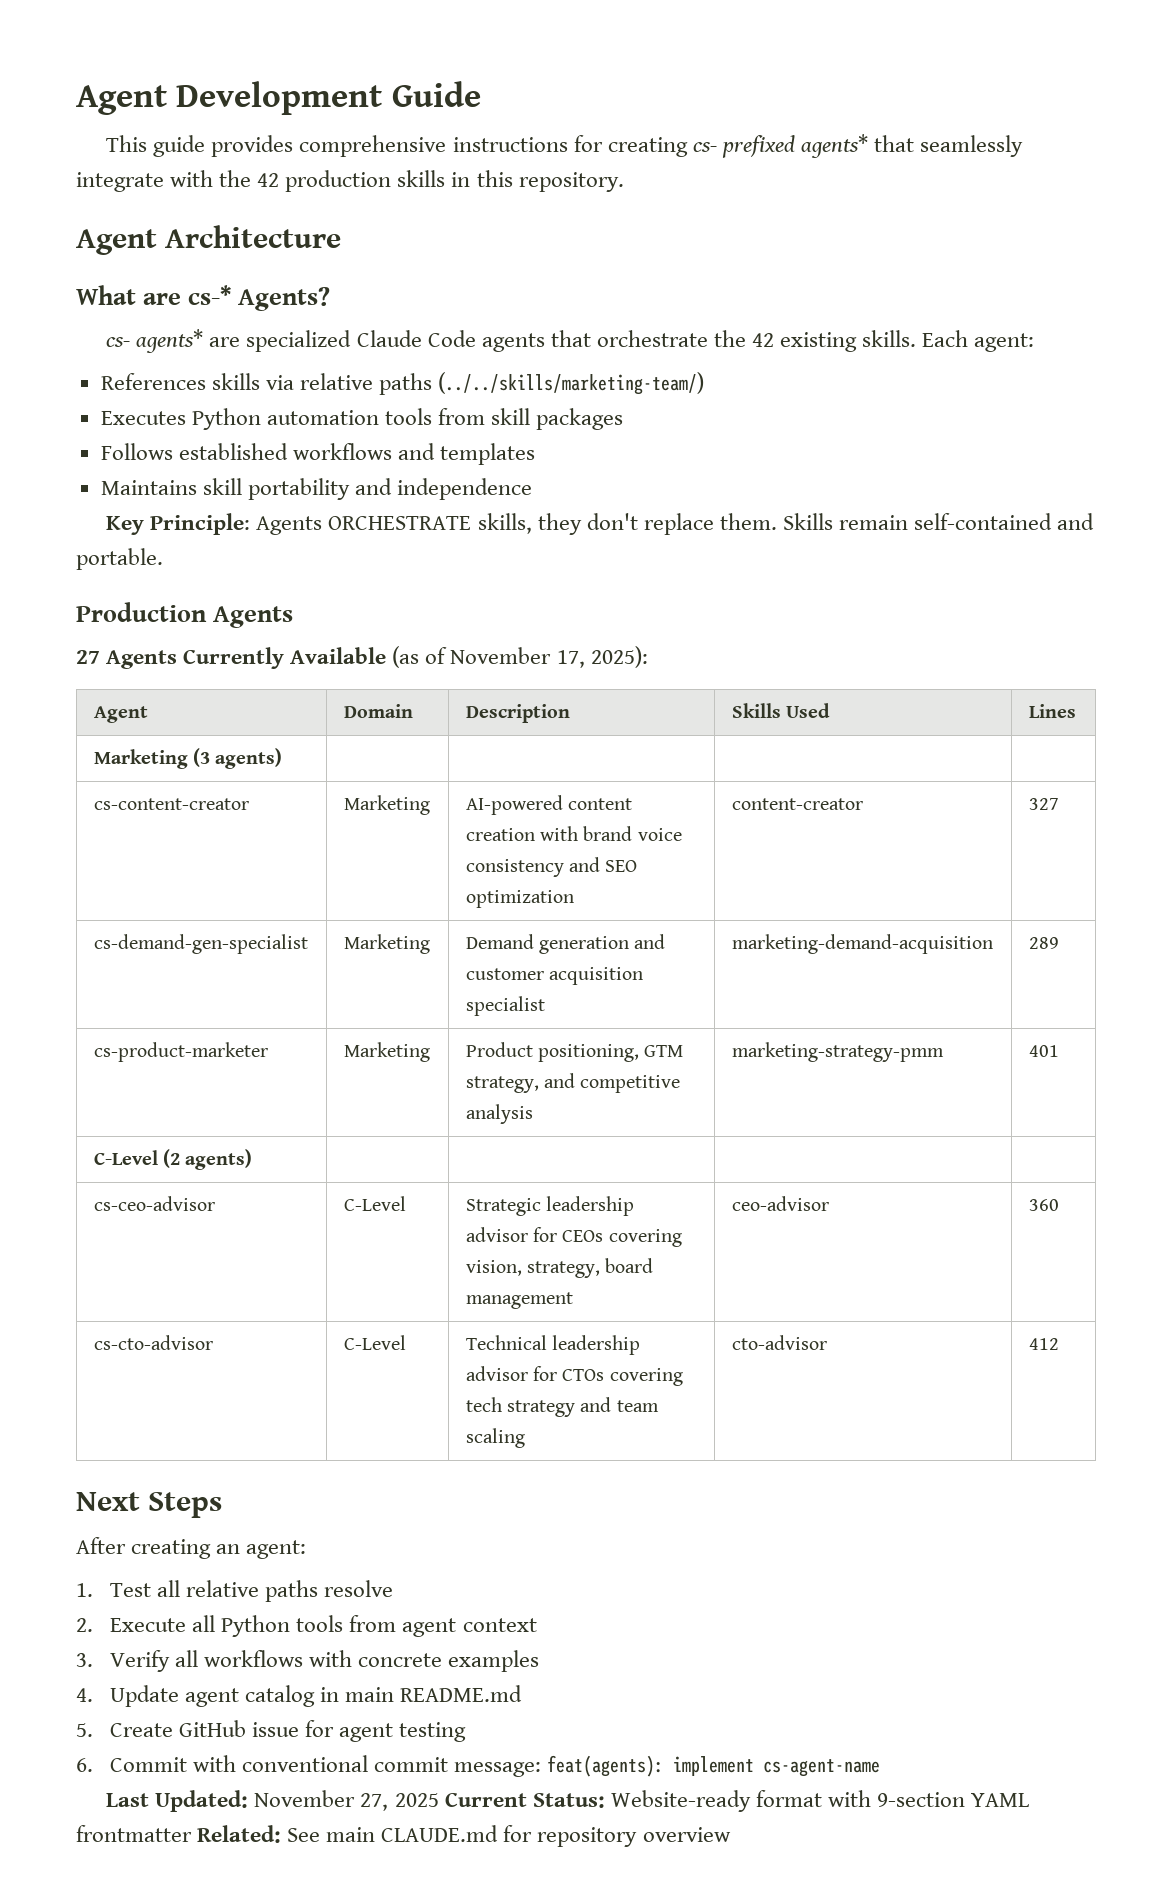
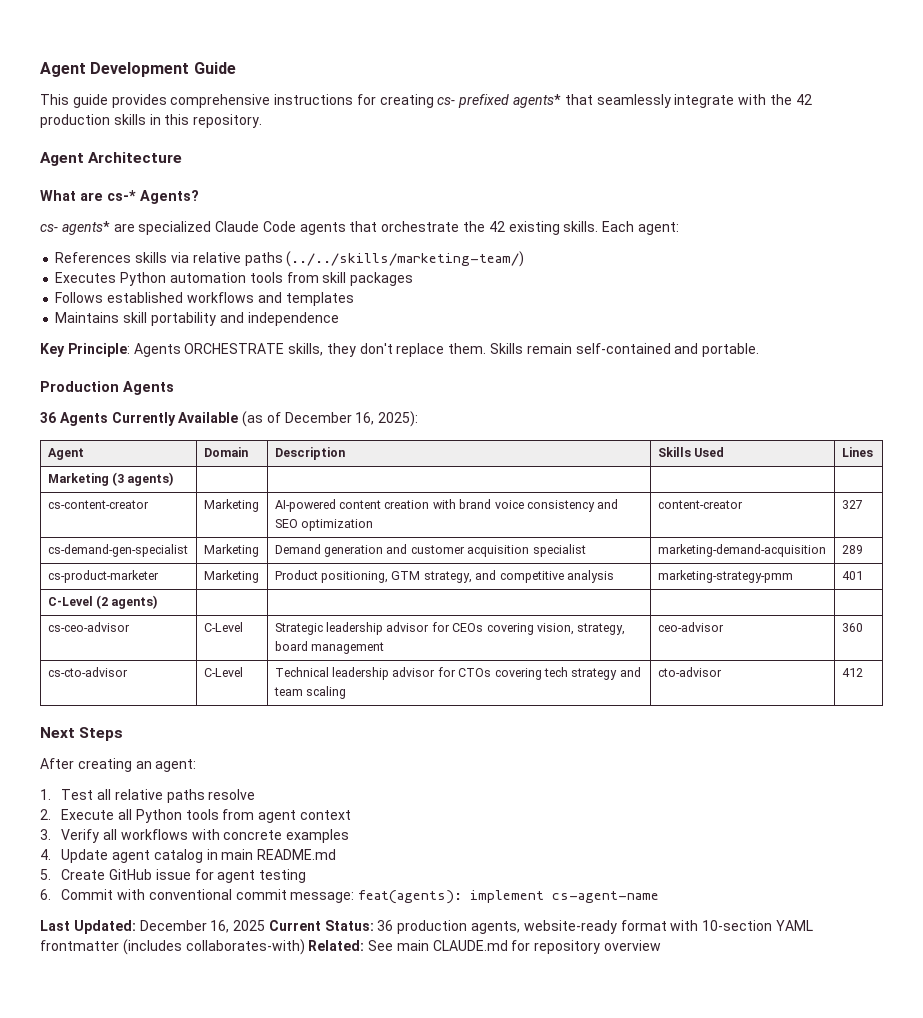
[76,650,100,664] 27 -> [40,412,56,423] 36
[450,647,585,668] November 17, -> [284,412,375,425] December 16,
[254,1790,389,1811] November 27, -> [139,920,230,933] December 16,
[610,1790,751,1812] Website-ready -> [377,920,617,934] 36 production agents, website-ready
[876,1792,965,1807] 9-section -> [702,920,773,931] 10-section
(192, 1833) none -> [122,939,305,955] (includes collaborates-with)

